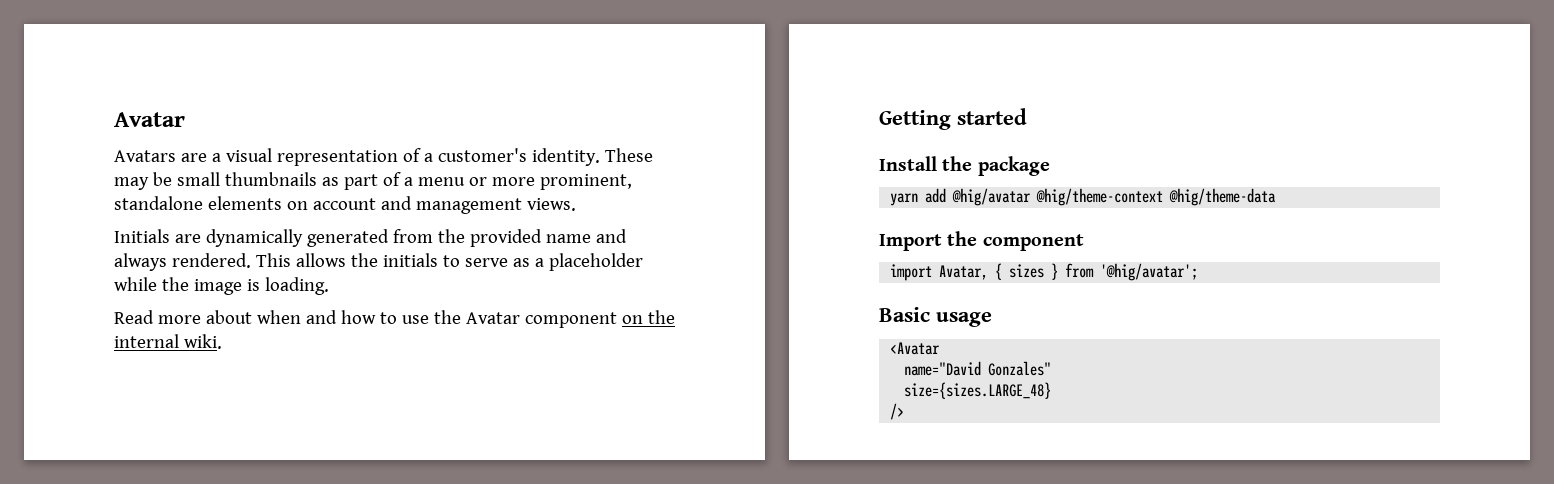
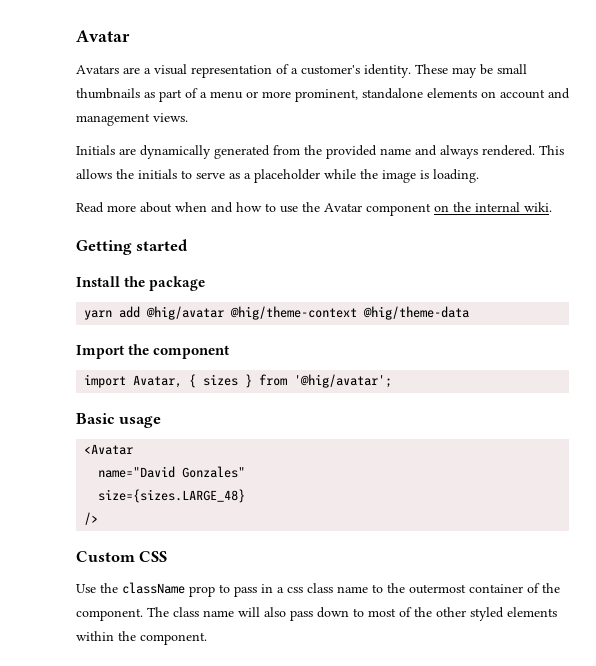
(905, 411) none -> [76,551,168,562] [76,582,560,597] [76,607,557,621] [76,631,207,645] // Custom CSS // Use the className prop to pass in a css class name to the outermost container of the component. The class name will also pass down to most of the other styled elements within the component.

